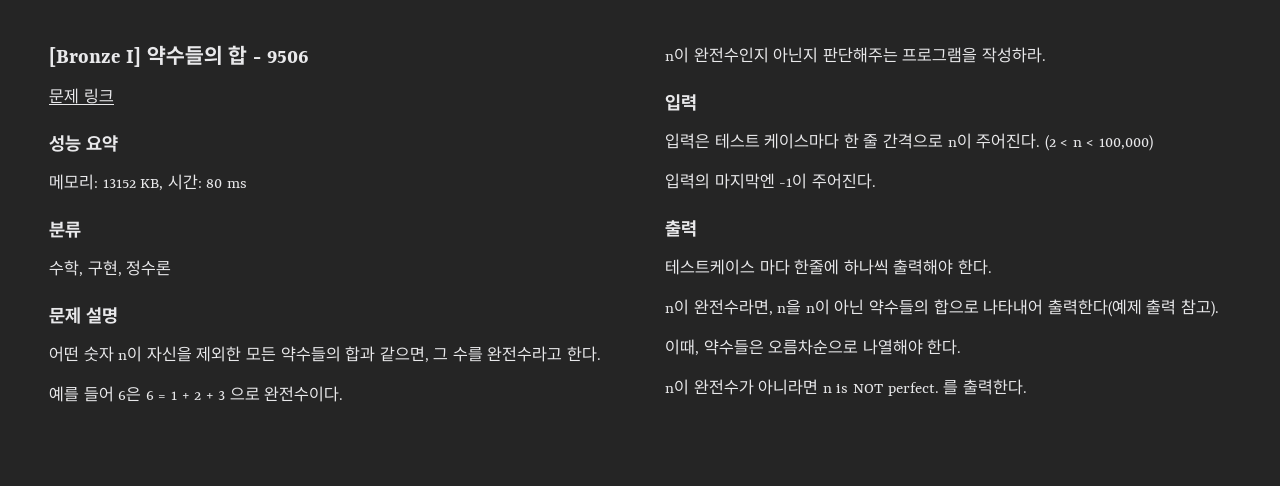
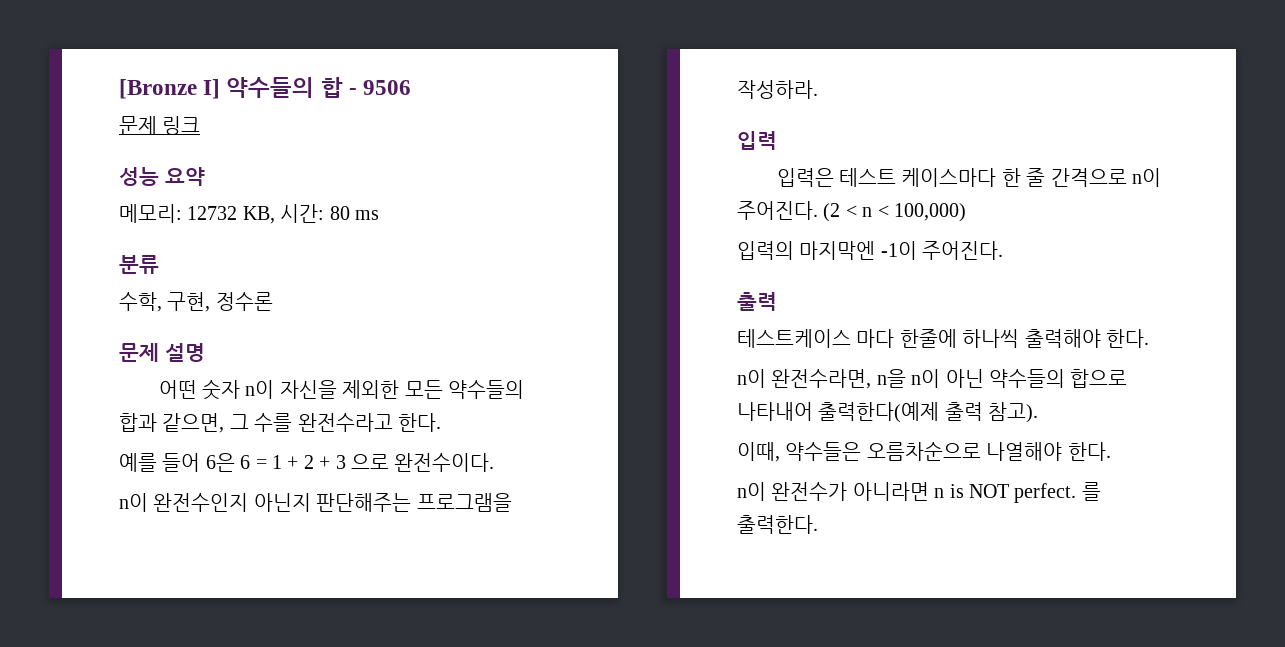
[102,179,136,188] 13152 -> [187,206,238,220] 12732

